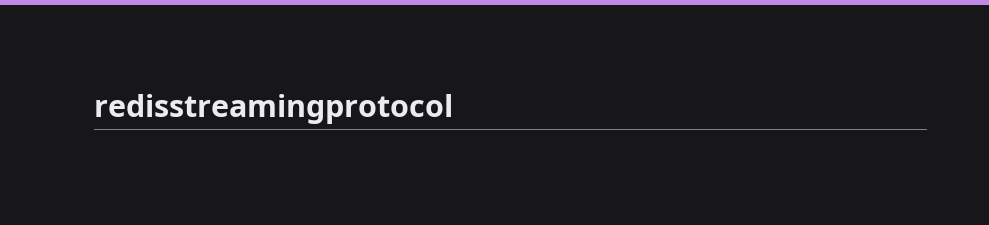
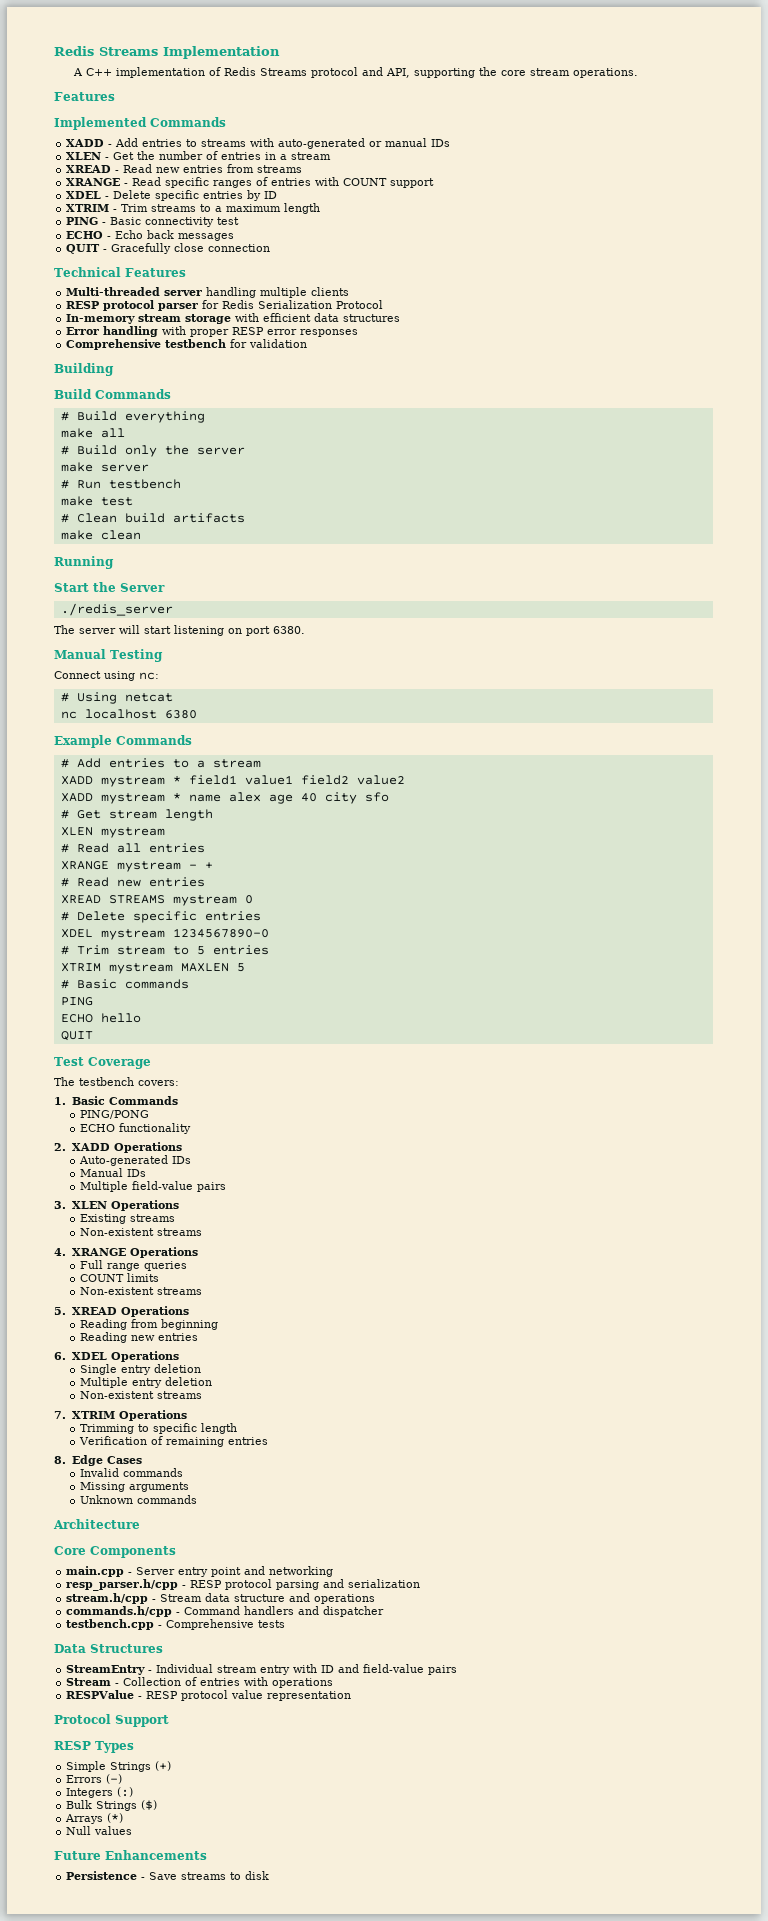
[94,94,453,124] redisstreamingprotocol -> [54,46,280,59] [72,67,638,78] [54,92,115,101] [54,117,226,130] [66,138,451,149] [66,151,332,160] [66,164,303,173] [66,177,435,188] [66,190,278,201] [66,203,321,214] [66,217,240,227] [66,230,235,241] [66,243,271,254] [54,267,186,277] [66,287,350,298] [66,300,384,311] [66,313,401,324] [66,326,359,337] [66,339,308,350] [54,363,114,376] [54,389,171,399] [60,411,205,423] [60,428,125,438] [60,445,245,457] [60,462,149,472] [60,479,181,489] [60,496,133,506] [60,513,245,523] [60,530,141,540] [54,556,114,569] [54,582,165,592] [60,603,173,616] [54,625,305,636] [54,649,163,662] [54,671,159,681] [60,692,173,704] [60,709,197,719] [54,735,192,748] [60,758,261,768] [60,775,405,787] [60,792,389,804] [60,809,213,821] [60,827,165,838] [60,843,205,853] [60,861,213,872] [60,877,205,887] [60,895,253,906] [60,911,261,923] [60,928,269,940] [60,945,269,955] [60,963,245,974] [60,979,189,989] [60,997,93,1006] [60,1013,141,1023] [60,1031,93,1041] [54,1057,151,1069] [54,1077,179,1086] [54,1096,178,1105] [80,1110,150,1119] [80,1123,192,1134] [54,1142,182,1153] [79,1155,192,1166] [80,1168,147,1177] [80,1181,227,1192] [54,1200,179,1211] [80,1214,176,1224] [80,1228,203,1236] [54,1247,198,1258] [80,1260,188,1271] [80,1273,160,1282] [80,1287,203,1295] [54,1306,189,1317] [80,1319,219,1330] [80,1332,199,1343] [54,1351,179,1362] [80,1364,202,1375] [80,1377,213,1388] [80,1391,203,1399] [54,1410,187,1421] [80,1423,238,1434] [79,1436,269,1447] [54,1455,142,1466] [80,1468,184,1477] [80,1482,190,1492] [80,1495,198,1504] [53,1519,140,1529] [54,1546,176,1558] [66,1566,334,1577] [66,1579,421,1591] [66,1593,376,1604] [66,1606,385,1617] [66,1619,286,1630] [54,1644,163,1653] [66,1664,458,1675] [66,1677,334,1688] [66,1690,352,1701] [54,1714,169,1727] [54,1741,134,1753] [66,1761,172,1772] [66,1774,123,1784] [66,1787,134,1798] [66,1800,158,1811] [65,1813,124,1824] [66,1826,133,1835] [54,1850,207,1860] [66,1871,270,1880] Redis Streams Implementation // A C++ implementation of Redis Streams protocol and API, supporting the core stream operations. // Features // Implemented Commands // XADD - Add entries to streams with auto-generated or manual IDs // XLEN - Get the number of entries in a stream // XREAD - Read new entries from streams // XRANGE - Read specific ranges of entries with COUNT support // XDEL - Delete specific entries by ID // XTRIM - Trim streams to a maximum length // PING - Basic connectivity test // ECHO - Echo back messages // QUIT - Gracefully close connection // Technical Features // Multi-threaded server handling multiple clients // RESP protocol parser for Redis Serialization Protocol // In-memory stream storage with efficient data structures // Error handling with proper RESP error responses // Comprehensive testbench for validation // Building // Build Commands // # Build everything // make all // # Build only the server // make server // # Run testbench // make test // # Clean build artifacts // make clean // Running // Start the Server // ./redis_server // The server will start listening on port 6380. // Manual Testing // Connect using nc: // # Using netcat // nc localhost 6380 // Example Commands // # Add entries to a stream // XADD mystream * field1 value1 field2 value2 // XADD mystream * name alex age 40 city sfo // # Get stream length // XLEN mystream // # Read all entries // XRANGE mystream - + // # Read new entries // XREAD STREAMS mystream 0 // # Delete specific entries // XDEL mystream 1234567890-0 // # Trim stream to 5 entries // XTRIM mystream MAXLEN 5 // # Basic commands // PING // ECHO hello // QUIT // Test Coverage // The testbench covers: // 1. Basic Commands // PING/PONG // ECHO functionality // 2. XADD Operations // Auto-generated IDs // Manual IDs // Multiple field-value pairs // 3. XLEN Operations // Existing streams // Non-existent streams // 4. XRANGE Operations // Full range queries // COUNT limits // Non-existent streams // 5. XREAD Operations // Reading from beginning // Reading new entries // 6. XDEL Operations // Single entry deletion // Multiple entry deletion // Non-existent streams // 7. XTRIM Operations // Trimming to specific length // Verification of remaining entries // 8. Edge Cases // Invalid commands // Missing arguments // Unknown commands // Architecture // Core Components // main.cpp - Server entry point and networking // resp_parser.h/cpp - RESP protocol parsing and serialization // stream.h/cpp - Stream data structure and operations // commands.h/cpp - Command handlers and dispatcher // testbench.cpp - Comprehensive tests // Data Structures // StreamEntry - Individual stream entry with ID and field-value pairs // Stream - Collection of entries with operations // RESPValue - RESP protocol value representation // Protocol Support // RESP Types // Simple Strings (+) // Errors (-) // Integers (:) // Bulk Strings ($) // Arrays (*) // Null values // Future Enhancements // Persistence - Save streams to disk

